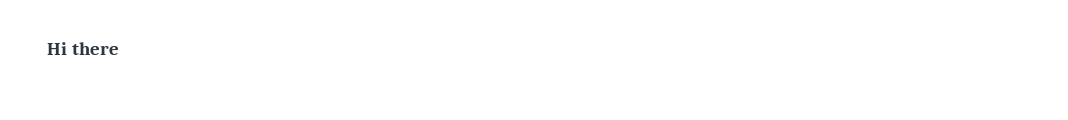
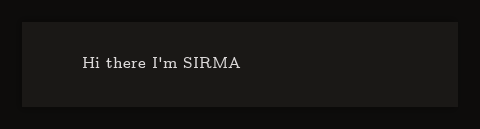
(119, 48) none -> [152,57,241,68] I'm SIRMA

